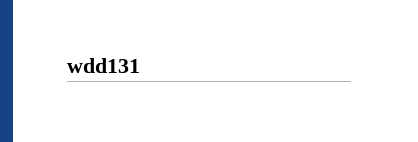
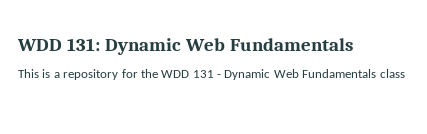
[67,58,140,73] wdd131 -> [17,38,353,55] [18,69,405,80] WDD 131: Dynamic Web Fundamentals // This is a repository for the WDD 131 - Dynamic Web Fundamentals class

